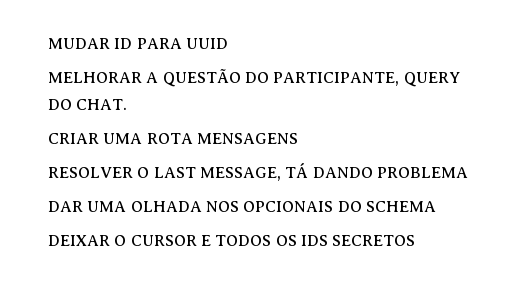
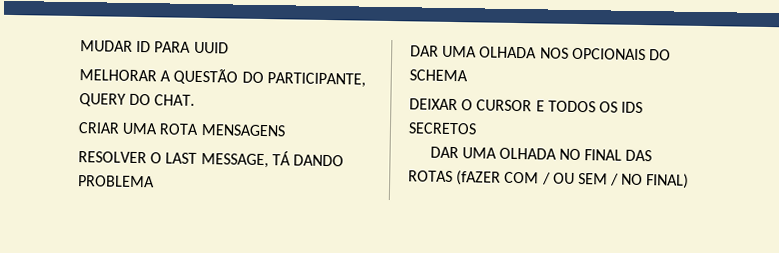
(416, 240) none -> [429,146,653,162] [408,170,690,189] // DAR UMA OLHADA NO FINAL DAS ROTAS (fAZER COM / OU SEM / NO FINAL)

